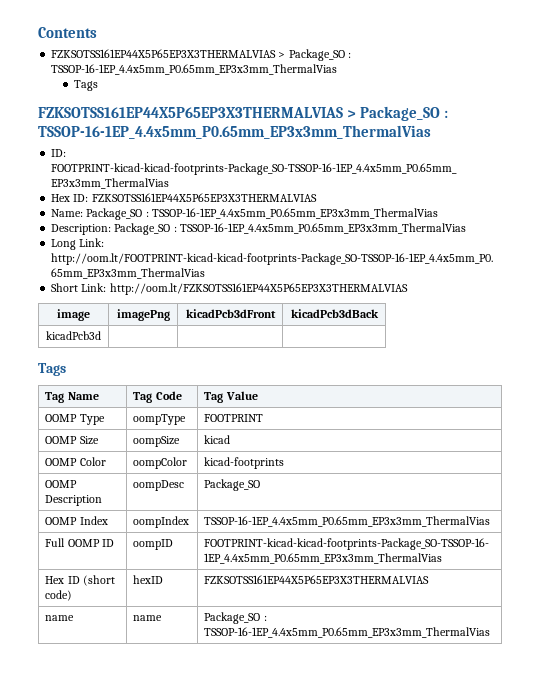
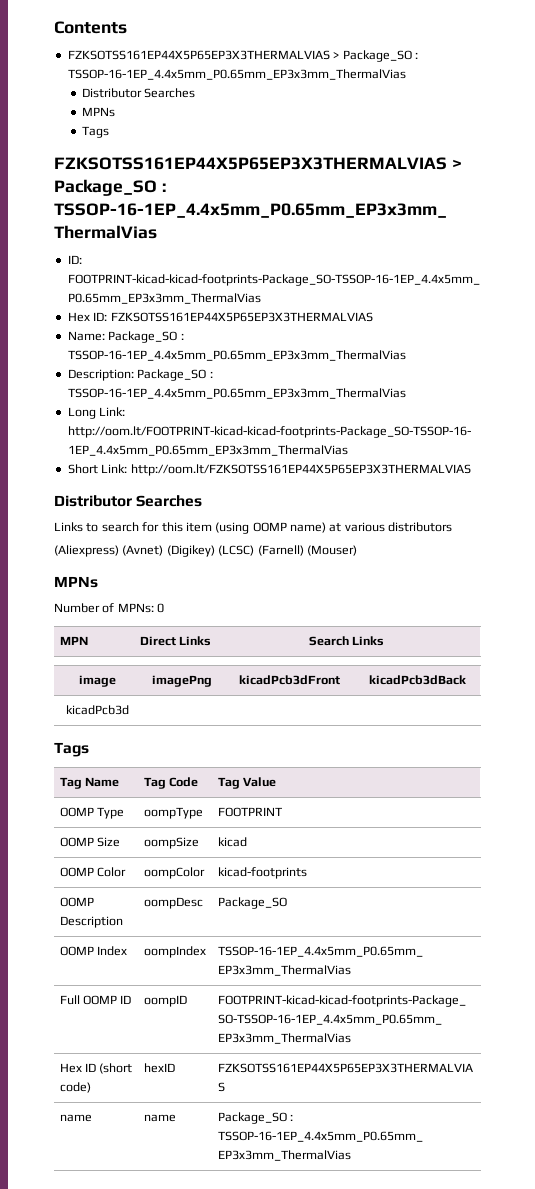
(338, 69) none -> [81,88,196,98] [81,107,115,117] // Distributor Searches // MPNs
(408, 289) none -> [54,495,203,507] [54,522,453,534] [54,545,357,557] [54,576,98,588] [54,603,165,613] [59,636,88,645] [139,636,212,646] [308,636,385,646] // Distributor Searches // Links to search for this item (using OOMP name) at various distributors // (Aliexpress) (Avnet) (Digikey) (LCSC) (Farnell) (Mouser) // MPNs // Number of MPNs: 0 // MPN | Direct Links | Search Links

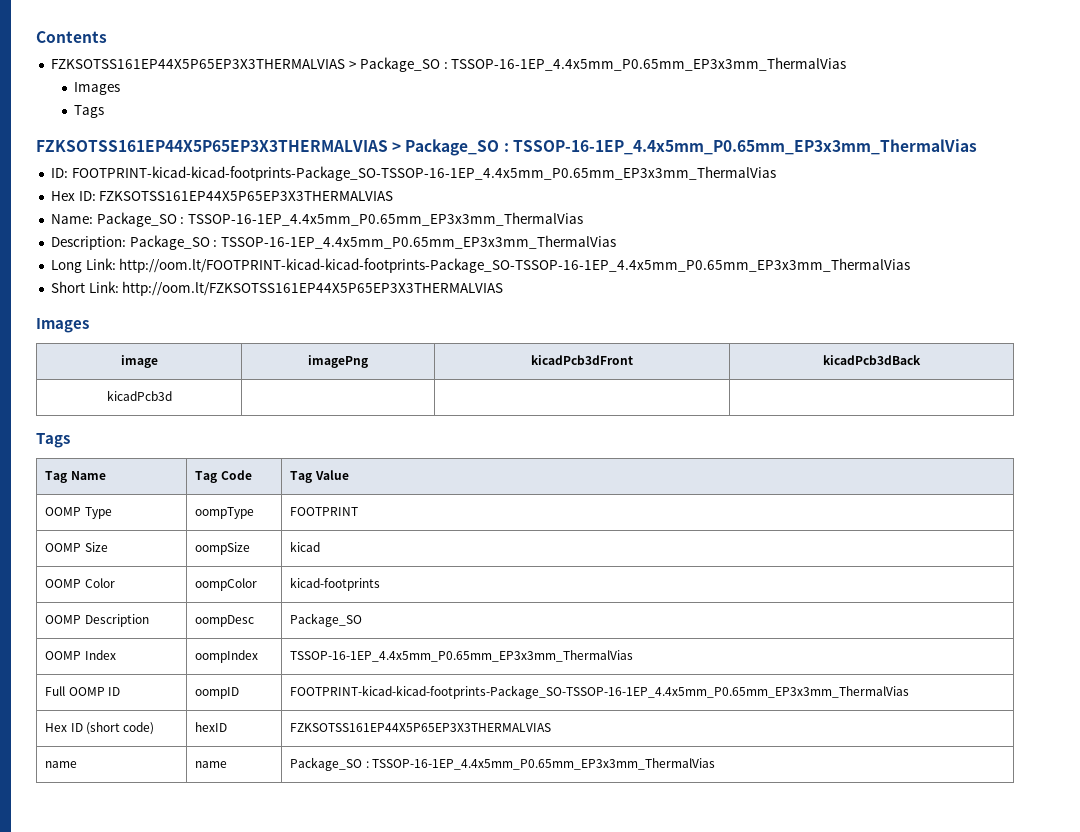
[81,88,196,98] [81,107,115,117] Distributor Searches // MPNs -> [74,82,121,95] Images
[54,495,203,507] [54,522,453,534] [54,545,357,557] [54,576,98,588] [54,603,165,613] [59,636,88,645] [139,636,212,646] [308,636,385,646] Distributor Searches // Links to search for this item (using OOMP name) at various distributors // (Aliexpress) (Avnet) (Digikey) (LCSC) (Farnell) (Mouser) // MPNs // Number of MPNs: 0 // MPN | Direct Links | Search Links -> [36,318,89,333] Images

